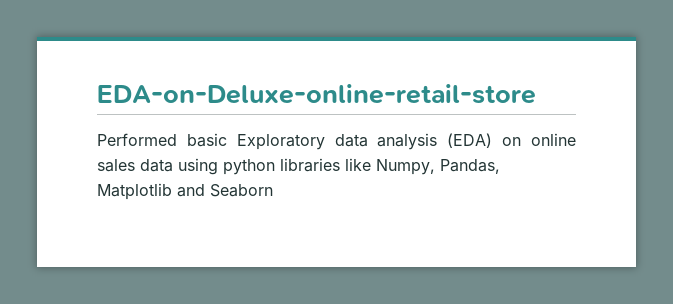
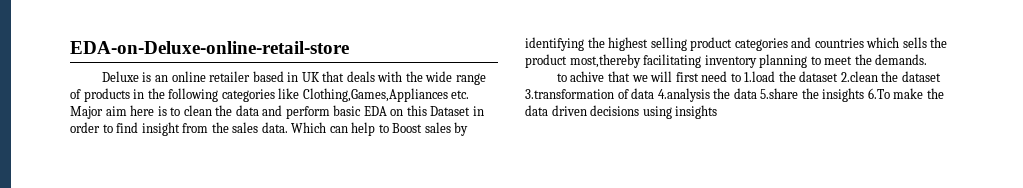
[97,133,576,150] [97,158,500,175] [97,183,273,200] Performed basic Exploratory data analysis (EDA) on online sales data using python libraries like Numpy, Pandas, Matplotlib and Seaborn -> [101,71,486,85] [70,88,470,102] [70,105,484,119] [70,122,469,136] [525,37,948,51] [525,54,928,68] [556,71,941,82] [525,88,944,102] [525,105,718,119] Deluxe is an online retailer based in UK that deals with the wide range of products in the following categories like Clothing,Games,Appliances etc. Major aim here is to clean the data and perform basic EDA on this Dataset in order to find insight from the sales data. Which can help to Boost sales by identifying the highest selling product categories and countries which sells the product most,thereby facilitating inventory planning to meet the demands. // to achive that we will first need to 1.load the dataset 2.clean the dataset 3.transformation of data 4.analysis the data 5.share the insights 6.To make the data driven decisions using insights

